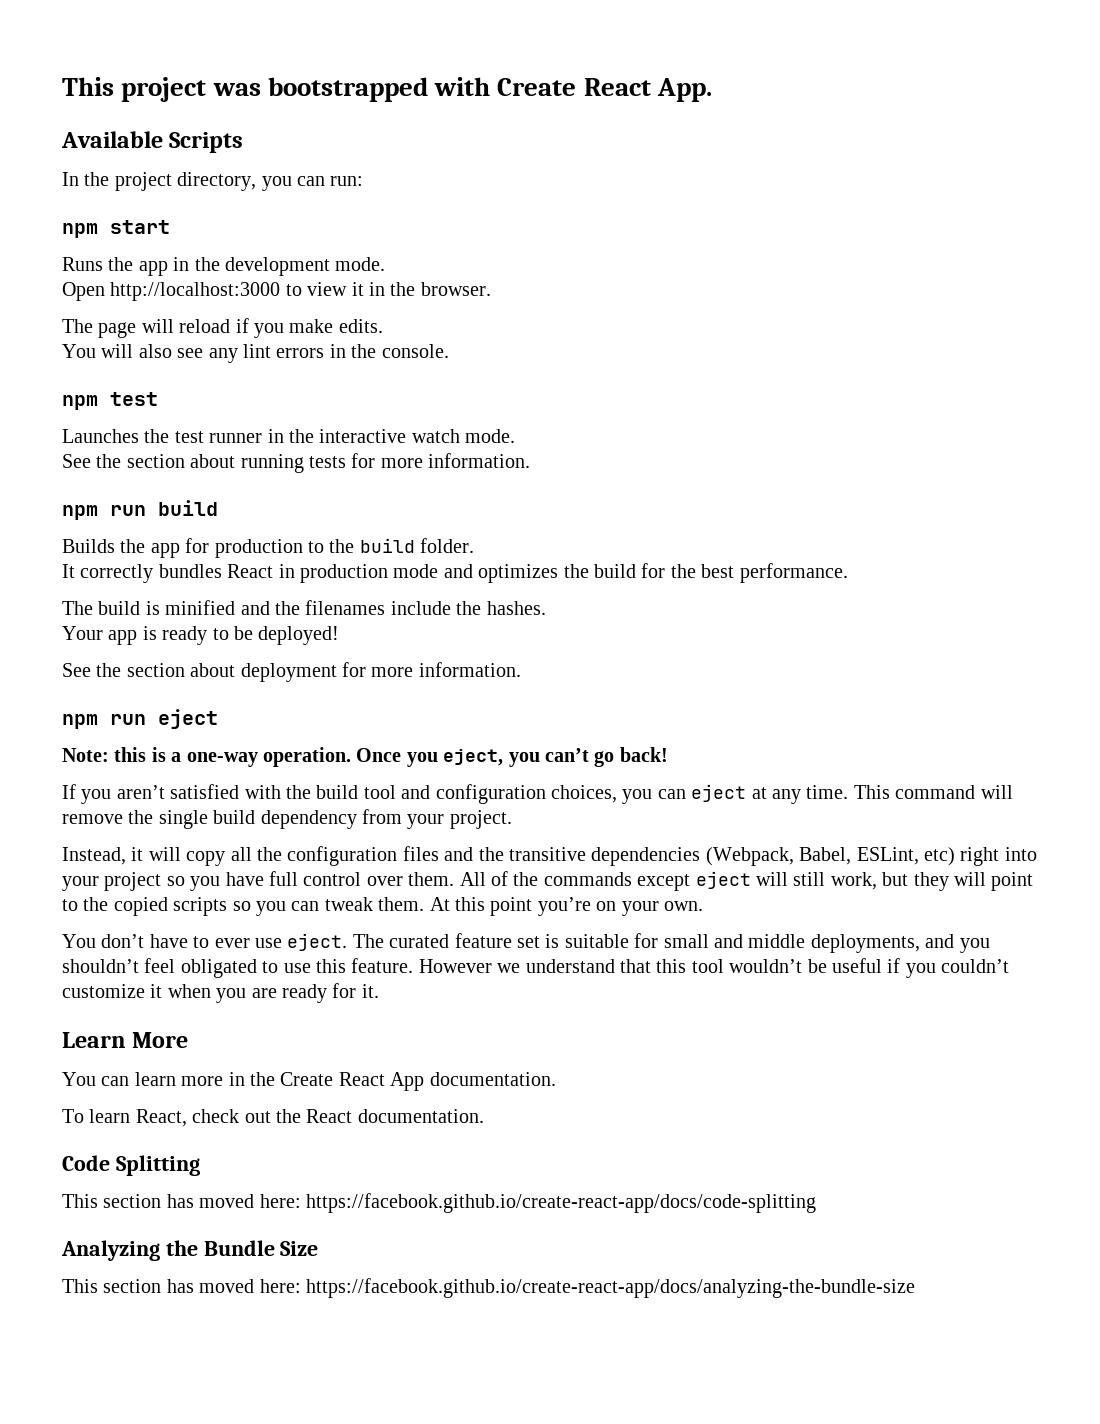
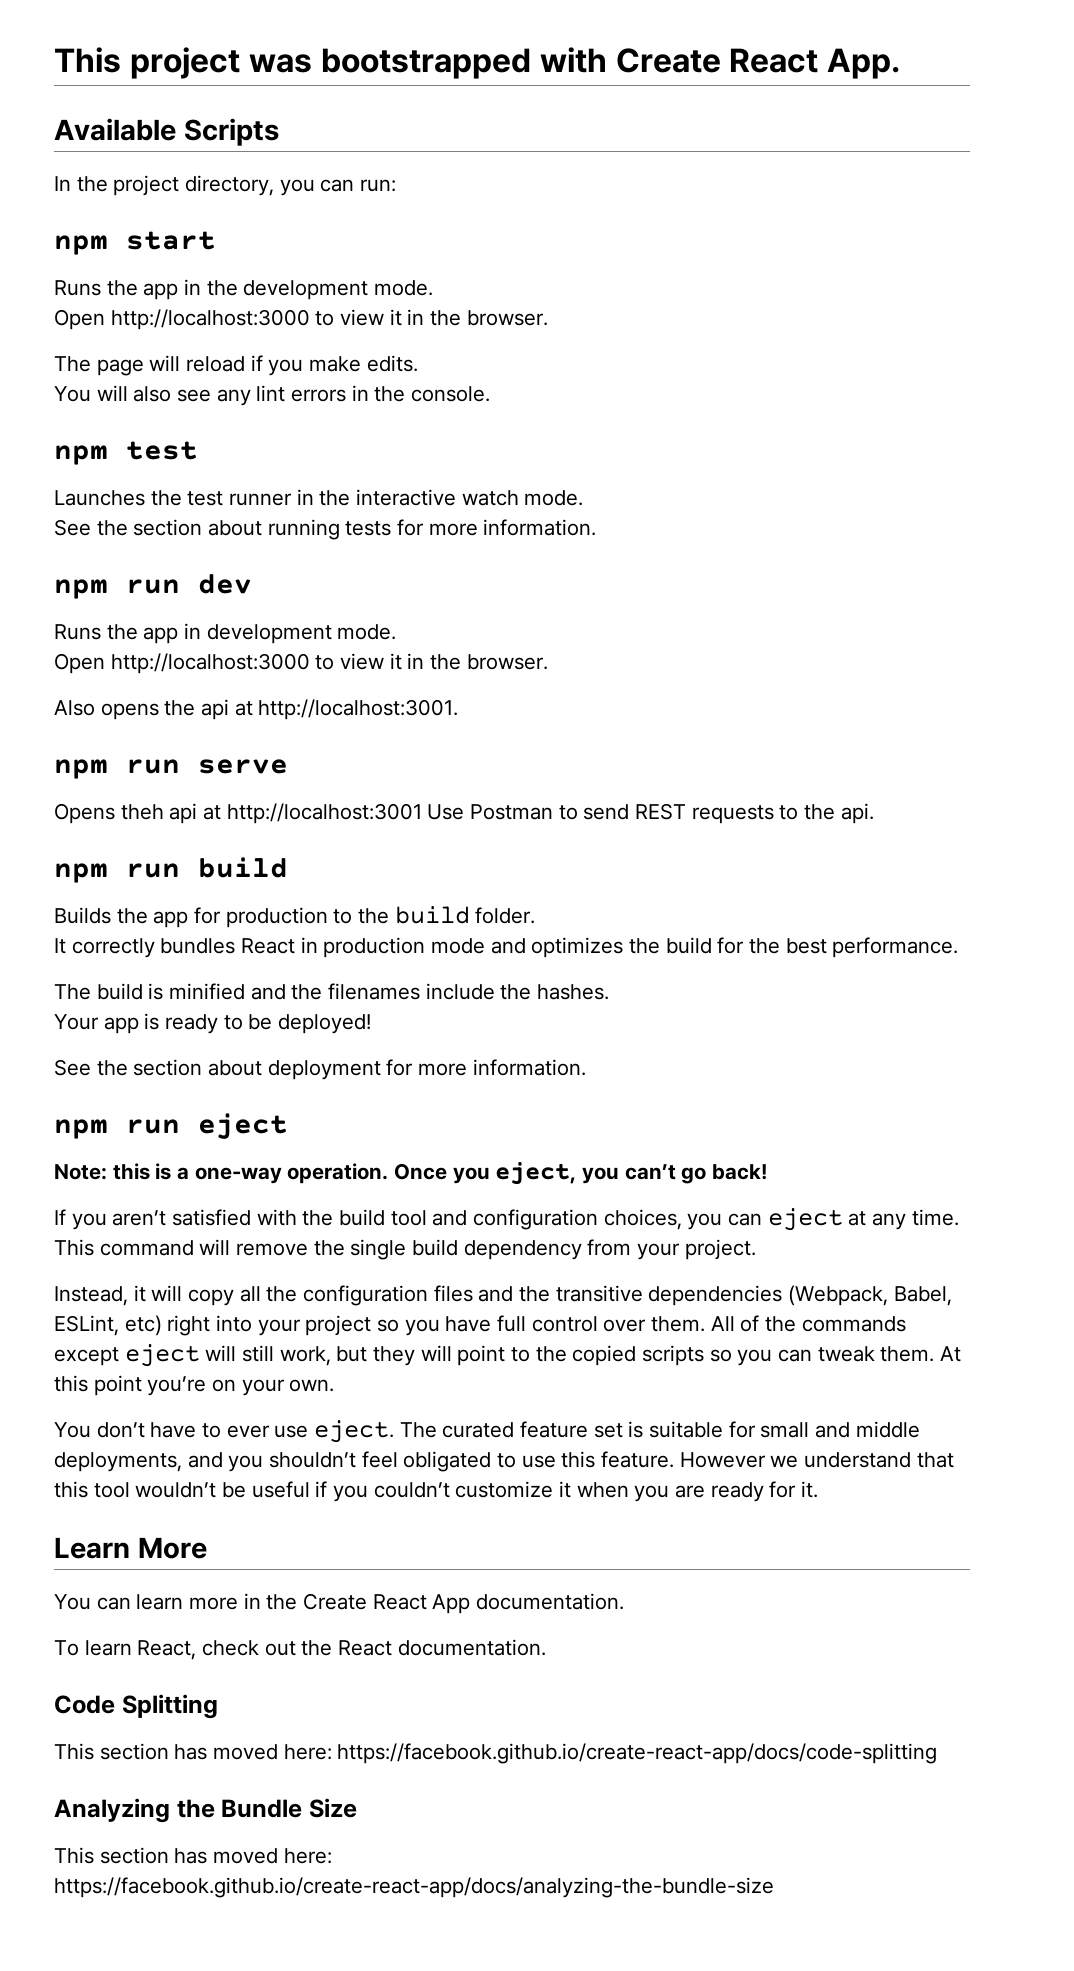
(531, 460) none -> [54,574,252,599] [54,623,397,644] [54,653,548,674] [54,699,459,720] [54,759,288,779] [54,803,874,824] // npm run dev // Runs the app in development mode. // Open http://localhost:3000 to view it in the browser. // Also opens the api at http://localhost:3001. // npm run serve // Opens theh api at http://localhost:3001 Use Postman to send REST requests to the api.

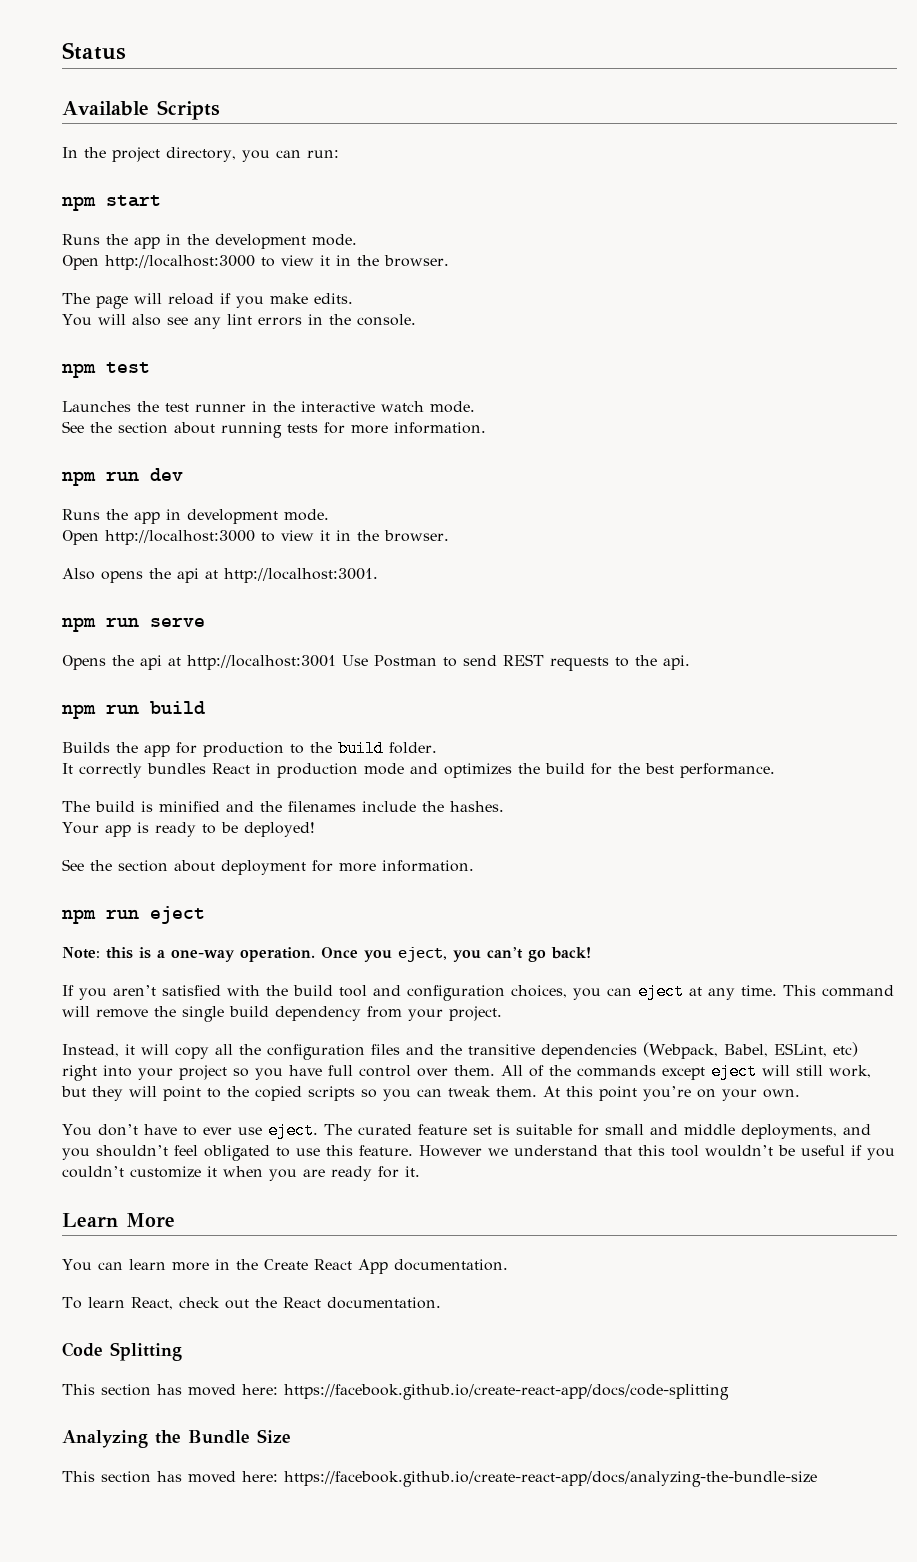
[54,47,901,79] This project was bootstrapped with Create React App. -> [62,42,126,60] Status
[120,804,164,820] theh -> [112,655,134,666] the

